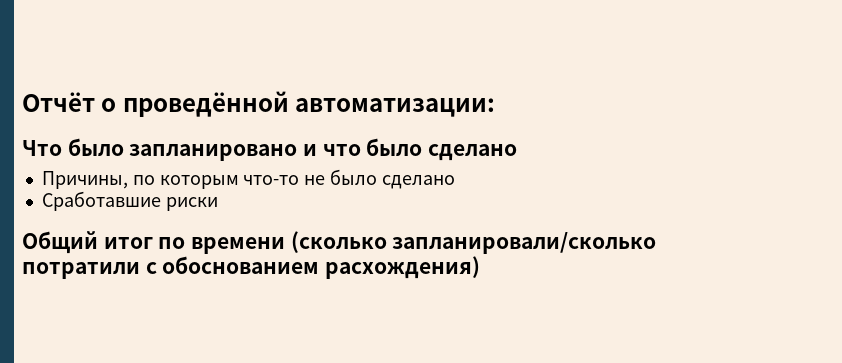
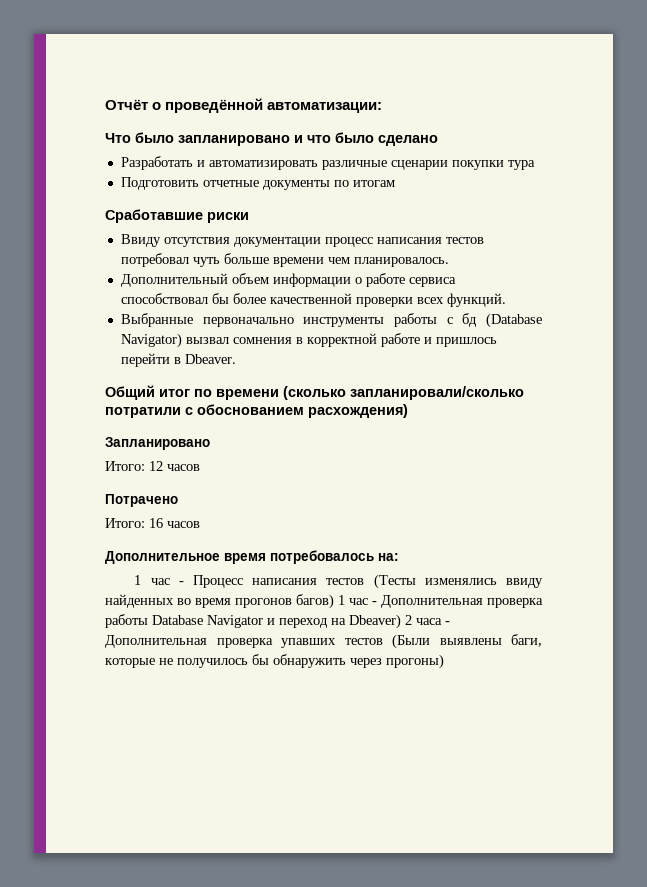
[41,169,455,189] [41,191,218,211] Причины, по которым что-то не было сделано // Сработавшие риски -> [120,156,535,170] [120,177,395,190] [105,209,249,223] [120,234,484,247] [120,253,449,267] [120,273,456,287] [120,293,506,307] [120,313,542,328] [120,333,497,348] [120,353,236,367] Разработать и автоматизировать различные сценарии покупки тура // Подготовить отчетные документы по итогам // Сработавшие риски // Ввиду отсутствия документации процесс написания тестов потребовал чуть больше времени чем планировалось. // Дополнительный объем информации о работе сервиса способствовал бы более качественной проверки всех функций. // Выбранные первоначально инструменты работы с бд (Database Navigator) вызвал сомнения в корректной работе и пришлось перейти в Dbeaver.
(481, 267) none -> [105,437,210,450] [105,461,200,471] [105,494,178,507] [105,518,200,528] [105,550,399,564] [134,574,543,589] [105,594,543,609] [105,614,450,629] [105,634,542,649] [105,654,444,669] // Запланировано // Итого: 12 часов // Потрачено // Итого: 16 часов // Дополнительное время потребовалось на: // 1 час - Процесс написания тестов (Тесты изменялись ввиду найденных во время прогонов багов) 1 час - Дополнительная проверка работы Database Navigator и переход на Dbeaver) 2 часа - Дополнительная проверка упавших тестов (Были выявлены баги, которые не получилось бы обнаружить через прогоны)

